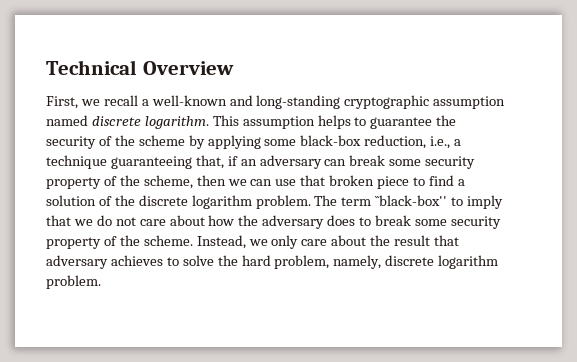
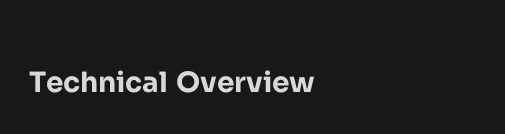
[46,95,506,109] [46,115,457,129] [46,135,462,149] [46,155,476,169] [46,175,465,189] [46,195,504,209] [46,215,501,229] [46,235,460,249] [46,255,499,269] [46,275,101,289] // First, we recall a well-known and long-standing cryptographic assumption named discrete logarithm. This assumption helps to guarantee the security of the scheme by applying some black-box reduction, i.e., a technique guaranteeing that, if an adversary can break some security property of the scheme, then we can use that broken piece to find a solution of the discrete logarithm problem. The term ``black-box'' to imply that we do not care about how the adversary does to break some security property of the scheme. Instead, we only care about the result that adversary achieves to solve the hard problem, namely, discrete logarithm problem. -> (315, 81) none

